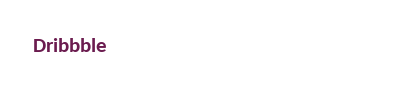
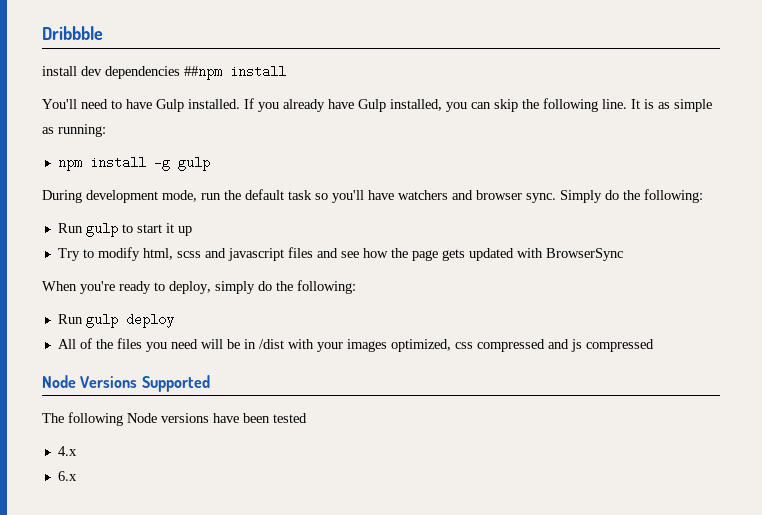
(107, 45) none -> [42,65,286,80] [42,98,712,112] [42,124,106,137] [57,156,210,171] [42,189,703,203] [57,223,192,237] [57,247,623,261] [42,280,356,294] [57,313,174,328] [57,338,654,352] [42,375,210,392] [42,412,307,426] [57,446,77,456] [57,471,77,481] // install dev dependencies ##npm install // You'll need to have Gulp installed. If you already have Gulp installed, you can skip the following line. It is as simple as running: // npm install -g gulp // During development mode, run the default task so you'll have watchers and browser sync. Simply do the following: // Run gulp to start it up // Try to modify html, scss and javascript files and see how the page gets updated with BrowserSync // When you're ready to deploy, simply do the following: // Run gulp deploy // All of the files you need will be in /dist with your images optimized, css compressed and js compressed // Node Versions Supported // The following Node versions have been tested // 4.x // 6.x

